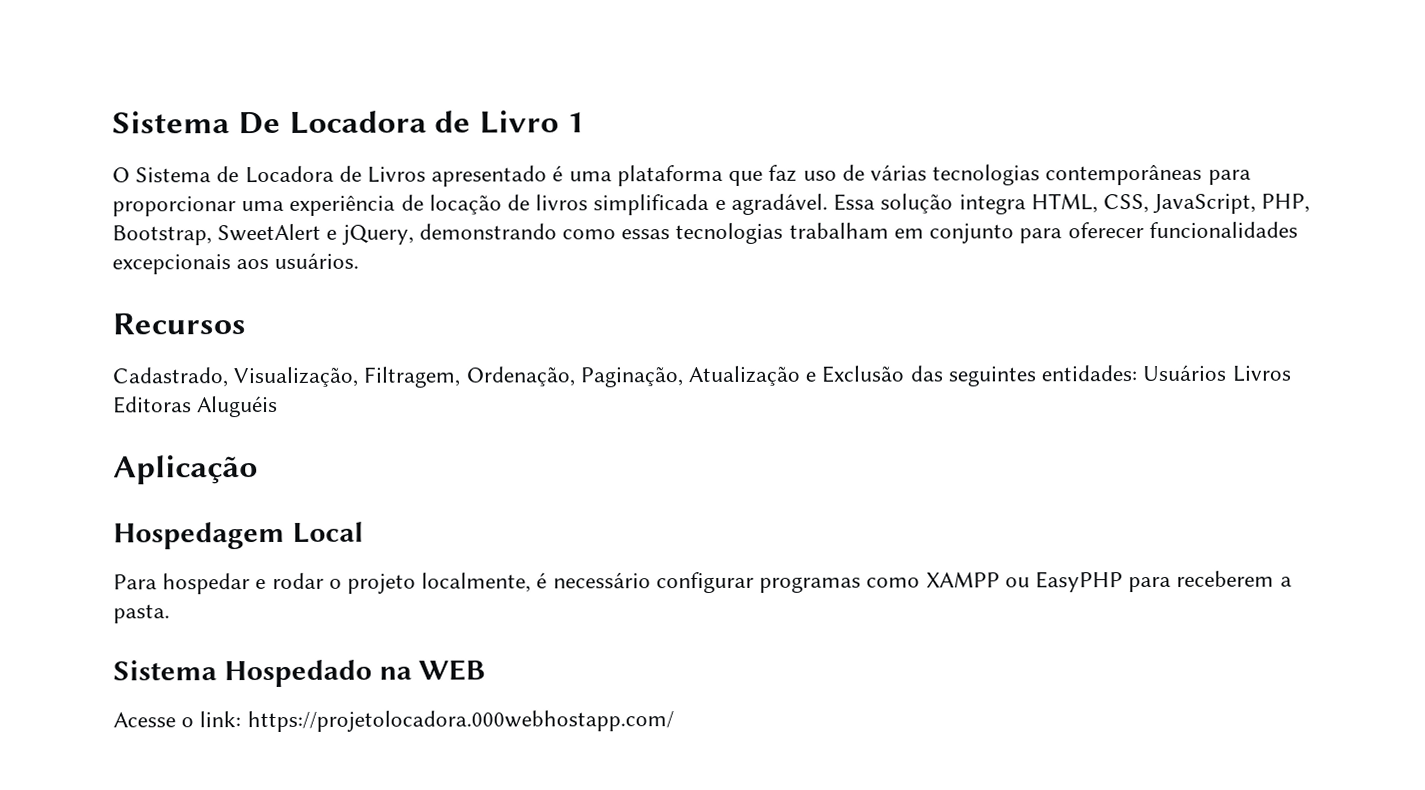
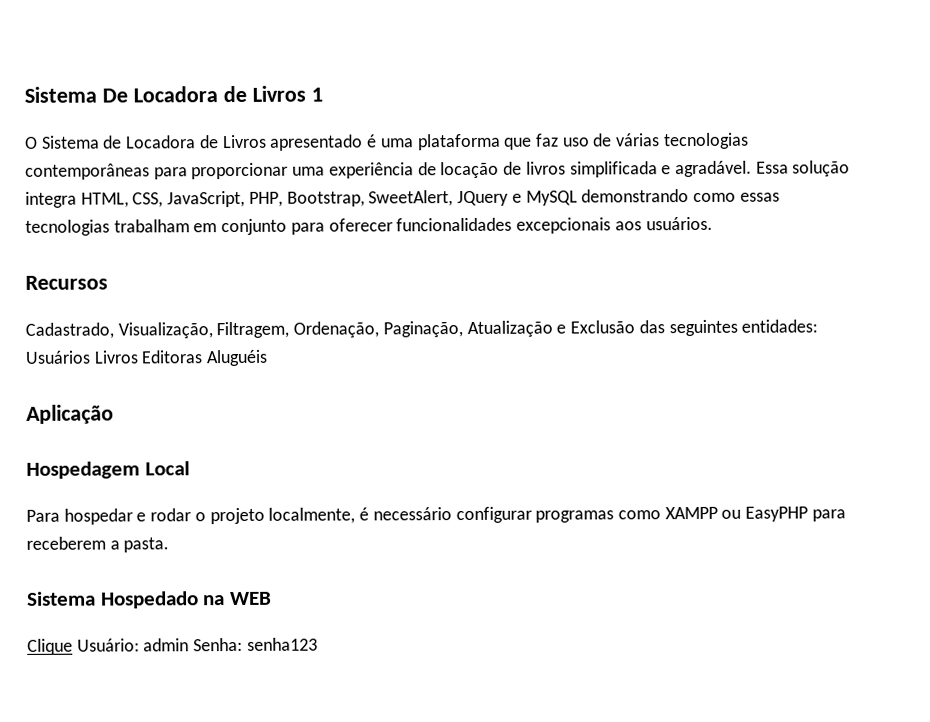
[479,110,560,134] Livro -> [251,85,306,102] Livros
[217,223,414,245] SweetAlert e jQuery, -> [368,190,578,207] SweetAlert, JQuery e MySQL
[113,710,674,733] Acesse o link: https://projetolocadora.000webhostapp.com/ -> [27,637,318,655] Clique Usuário: admin Senha: senha123

